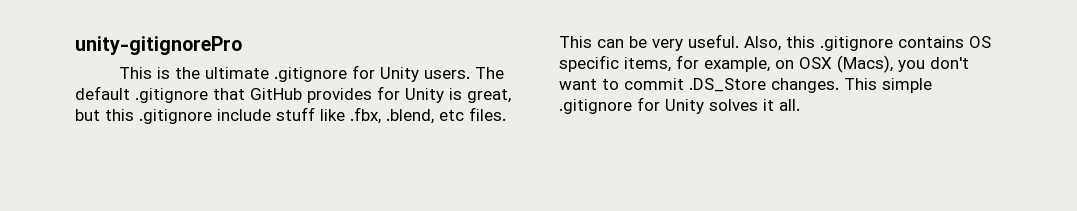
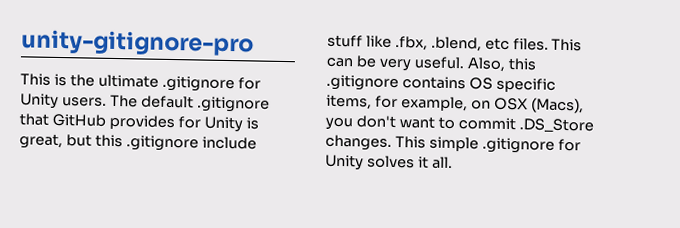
[75,36,242,55] unity-gitignorePro -> [21,29,254,57] unity-gitignore-pro

